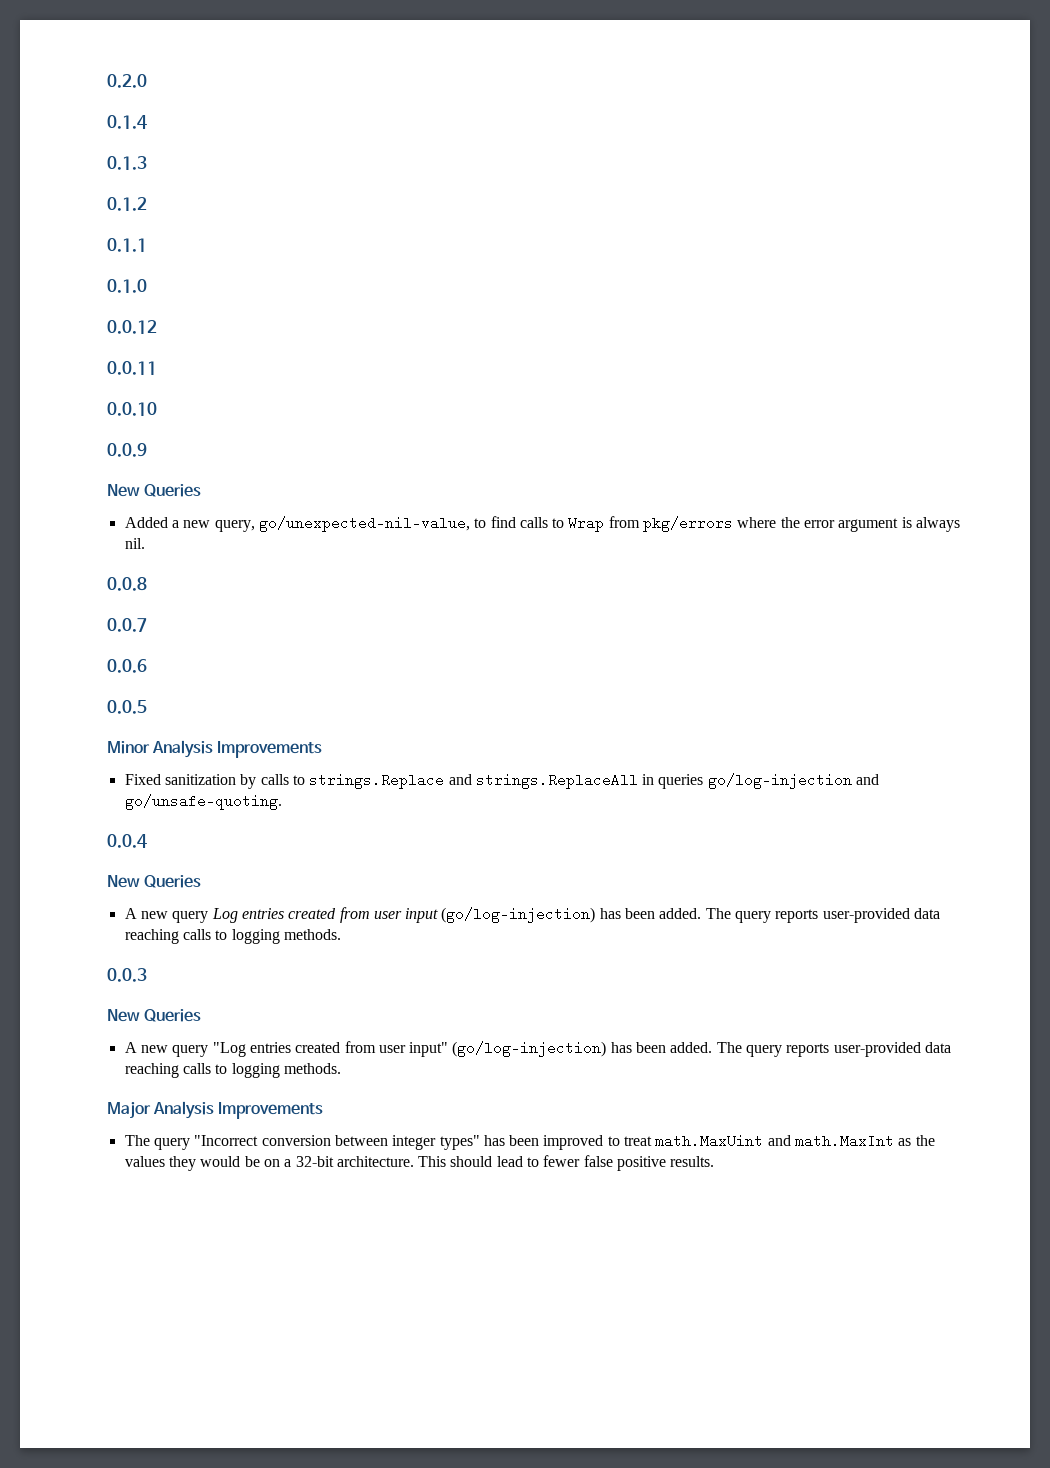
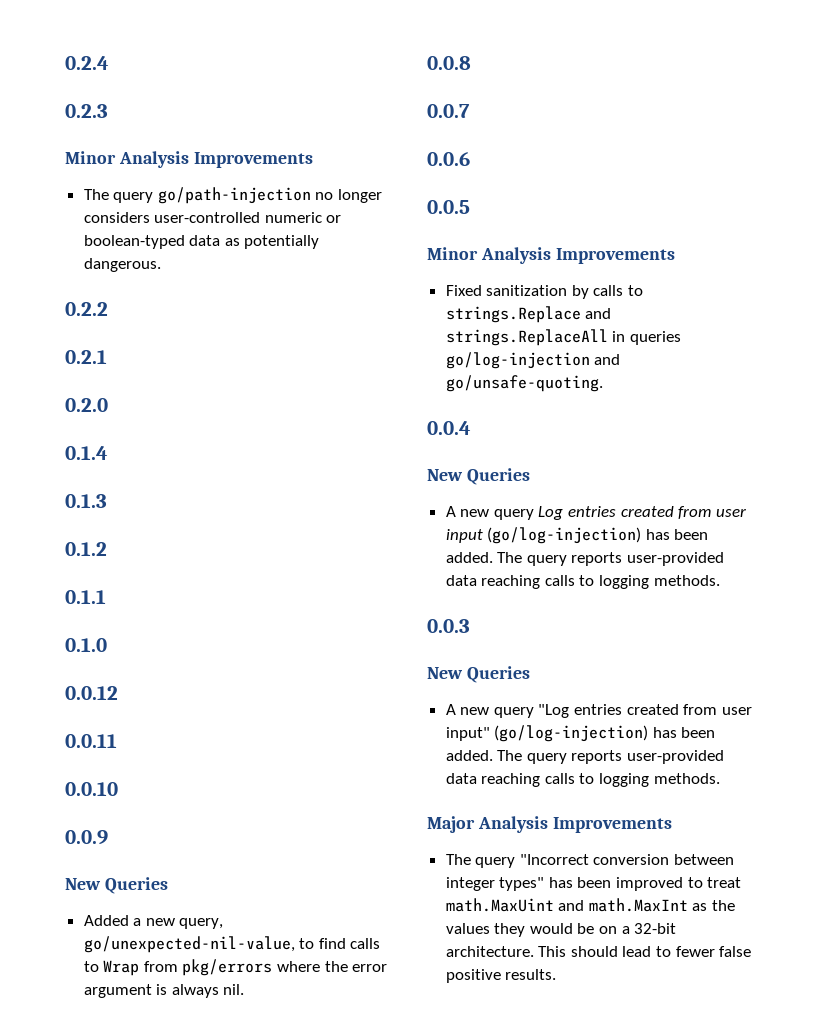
(107, 81) none -> [65,56,109,70] [65,104,108,118] [65,151,313,168] [83,187,383,204] [83,212,342,223] [83,235,320,249] [83,258,161,272] [65,302,108,316] [65,350,107,364] 0.2.4 // 0.2.3 // Minor Analysis Improvements // The query go/path-injection no longer considers user-controlled numeric or boolean-typed data as potentially dangerous. // 0.2.2 // 0.2.1 //

